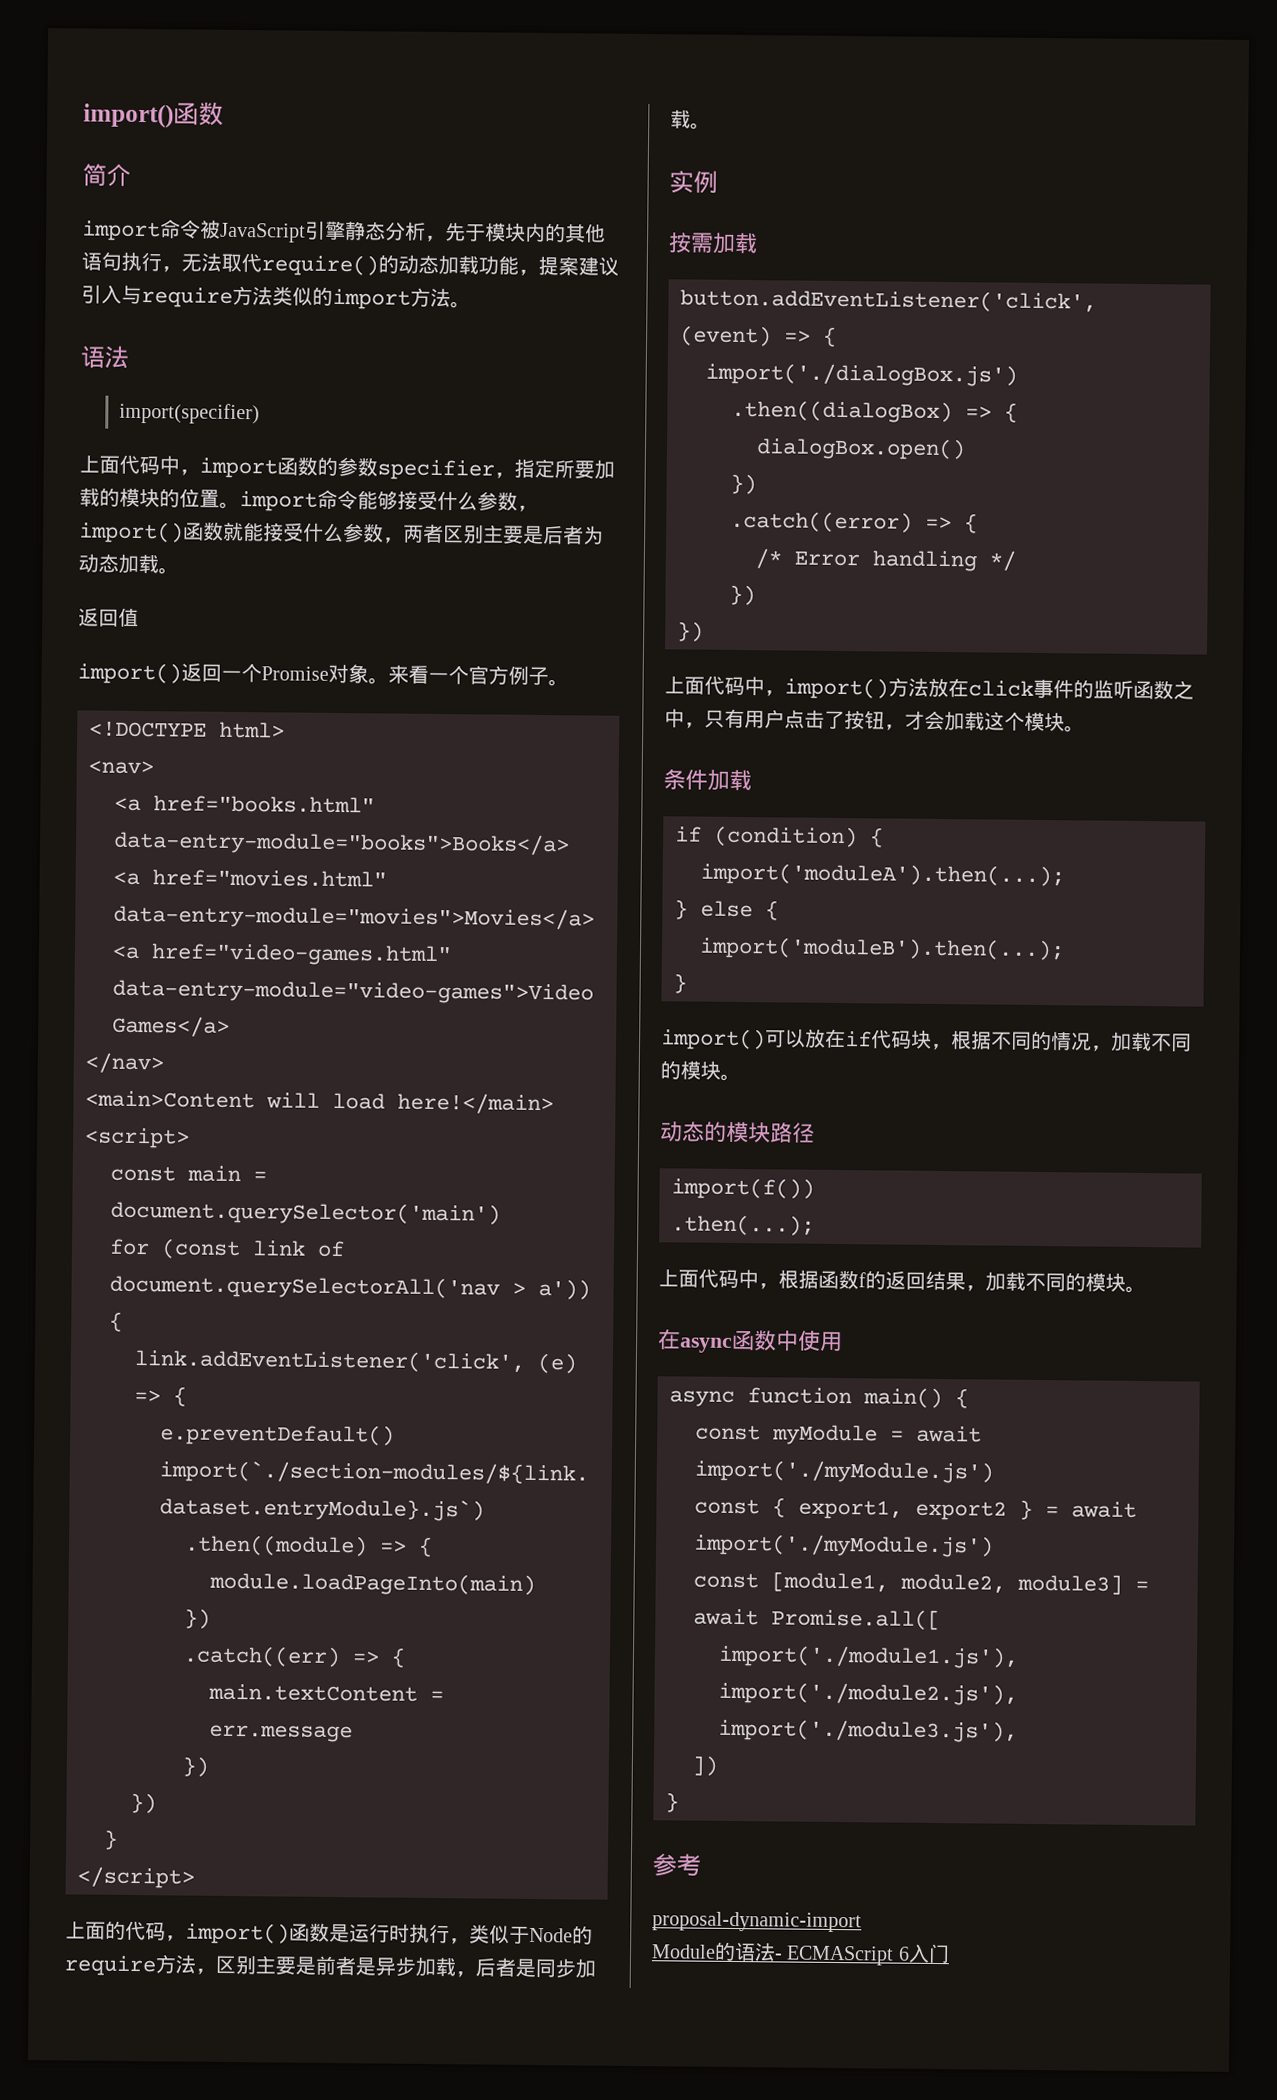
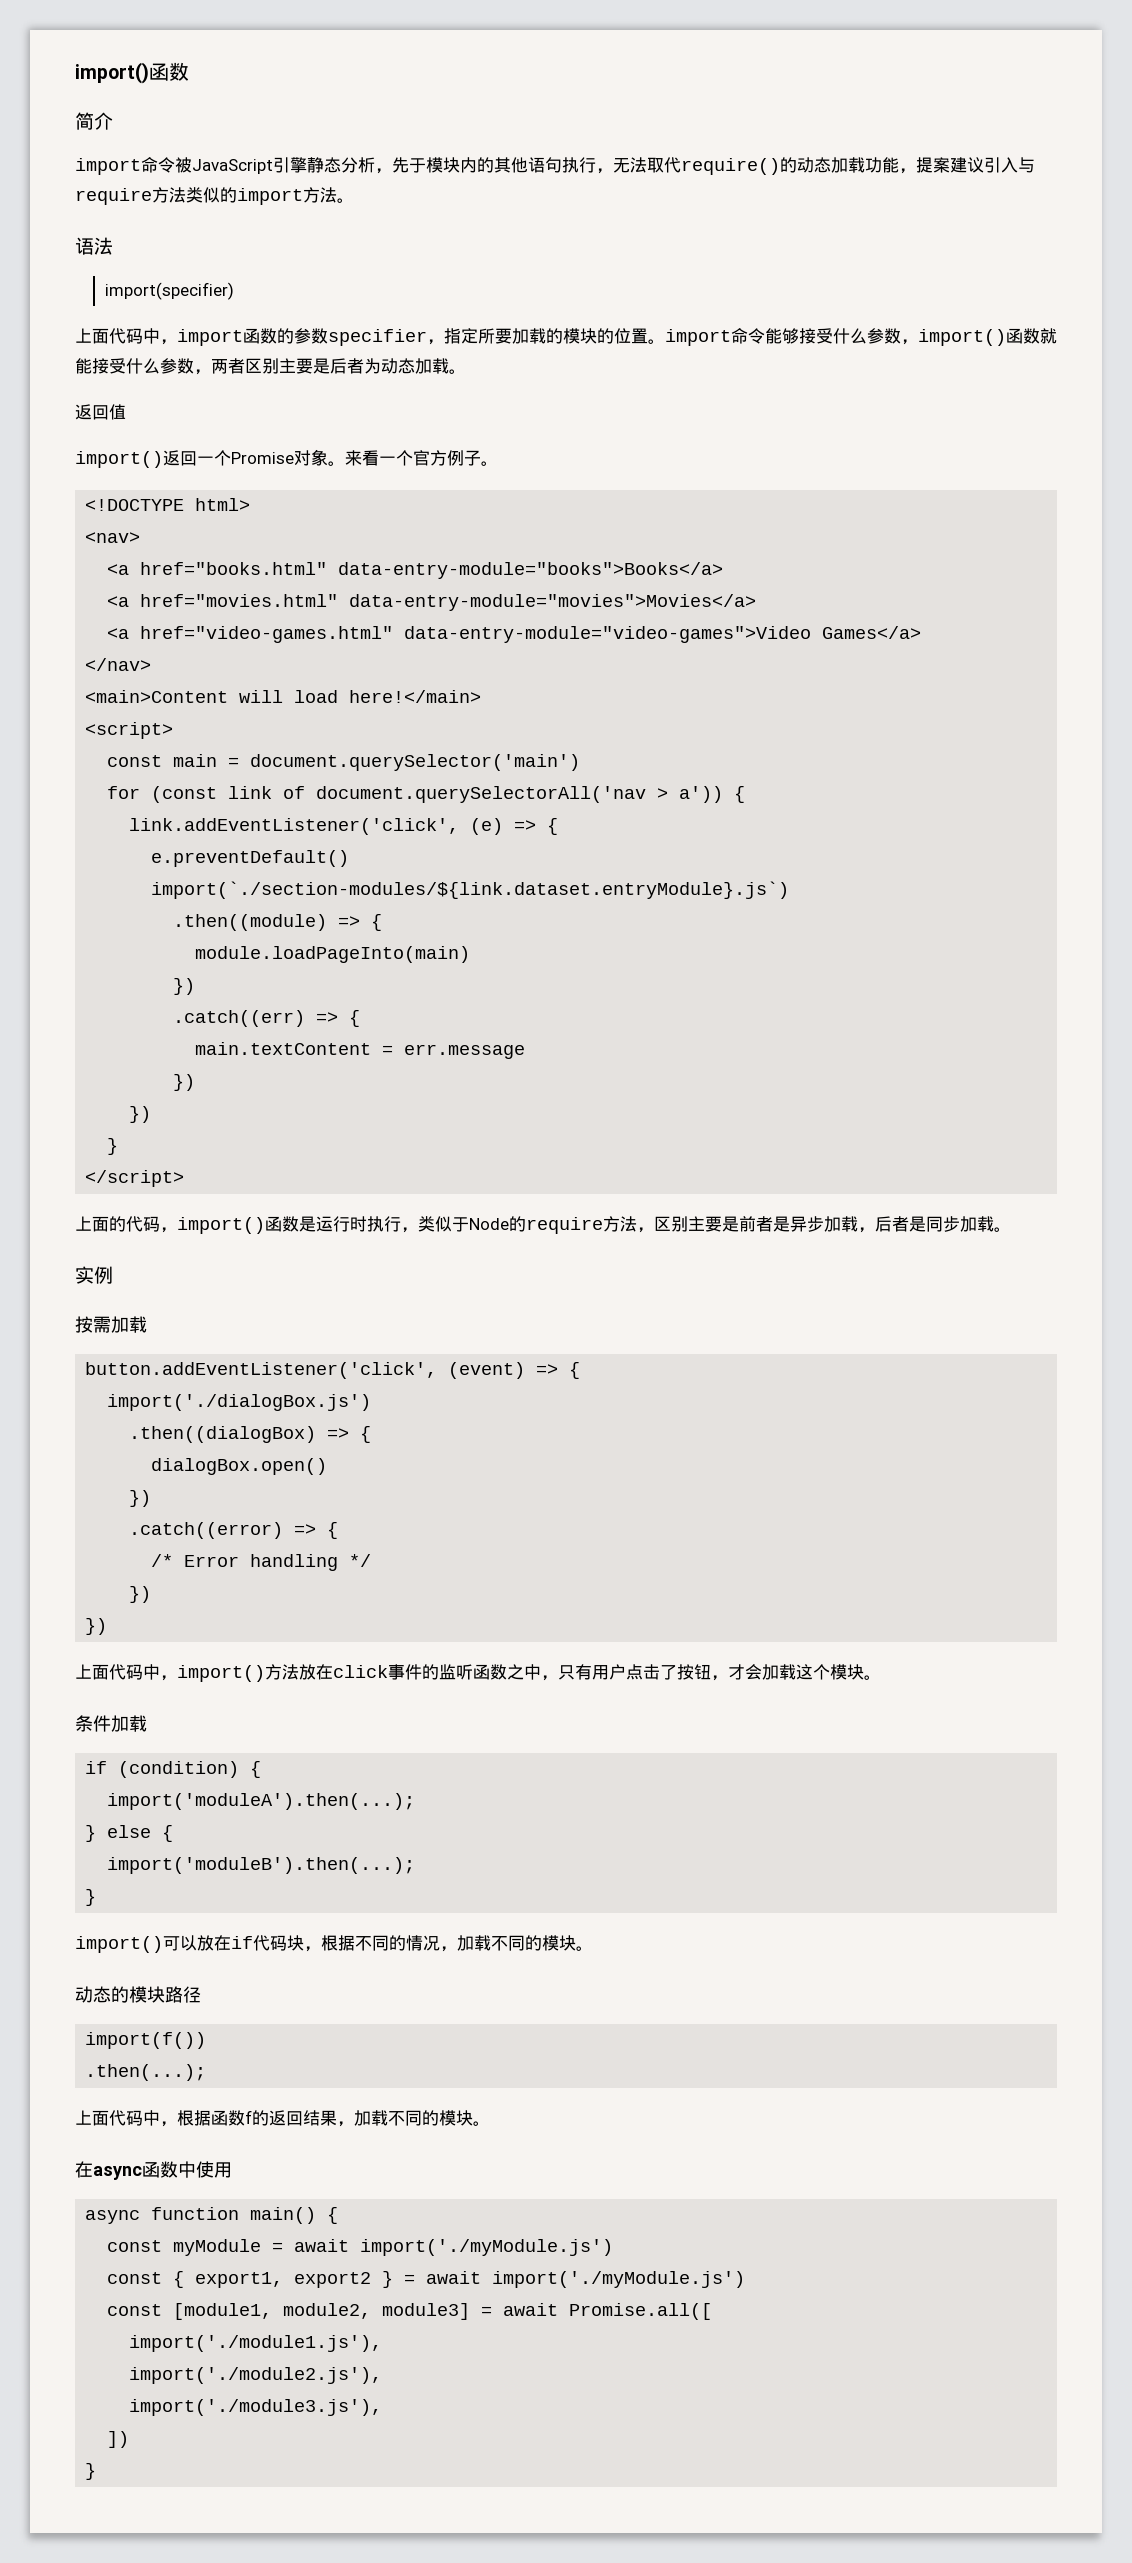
[652,1853,702,1877] [652,1911,862,1933] [651,1941,950,1966] // 参考 // proposal-dynamic-import // Module的语法- ECMAScript 6入门 -> (97, 2471) none

